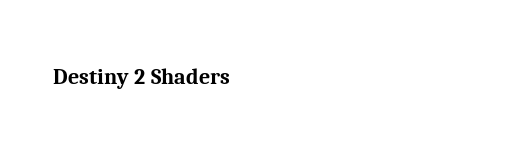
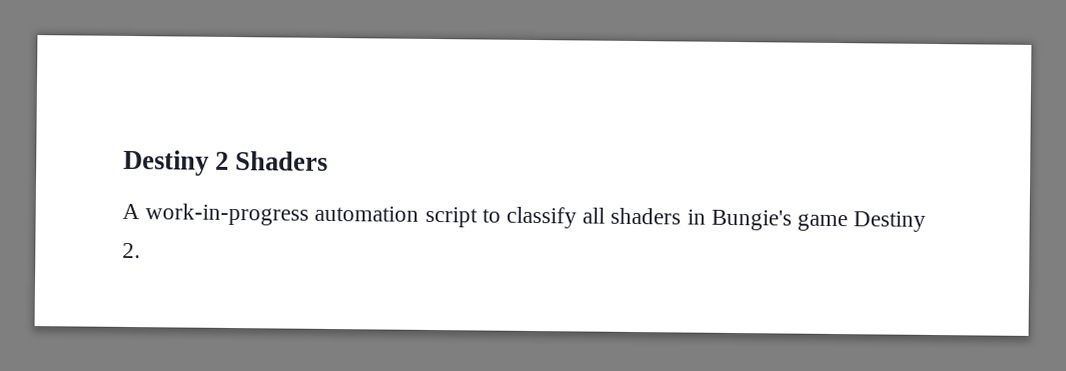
(230, 76) none -> [122,203,927,232] [122,242,141,259] // A work-in-progress automation script to classify all shaders in Bungie's game Destiny 2.

